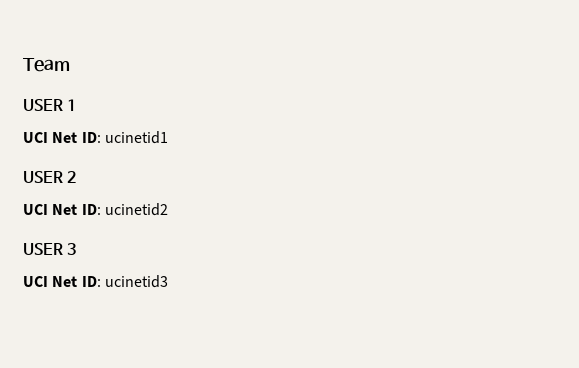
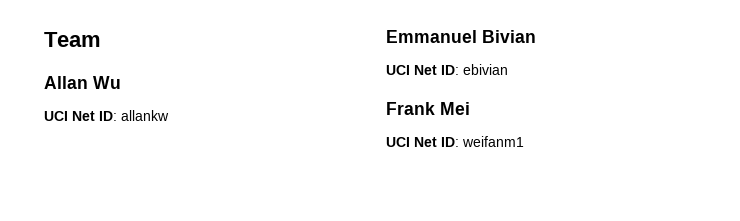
[23,99,77,111] [23,131,168,144] [23,171,77,183] [23,203,168,216] [23,243,77,255] [23,275,168,288] USER 1 // UCI Net ID: ucinetid1 // USER 2 // UCI Net ID: ucinetid2 // USER 3 // UCI Net ID: ucinetid3 -> [44,76,121,89] [44,110,169,121] [386,30,536,43] [386,64,508,75] [386,102,470,115] [386,136,524,147] Allan Wu // UCI Net ID: allankw // Emmanuel Bivian // UCI Net ID: ebivian // Frank Mei // UCI Net ID: weifanm1

